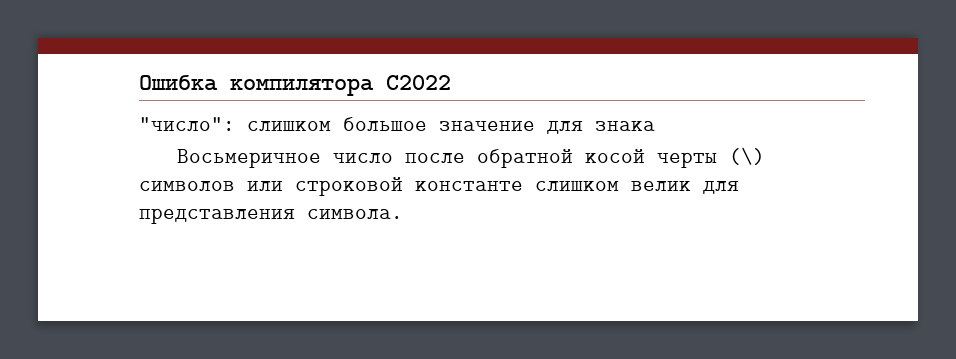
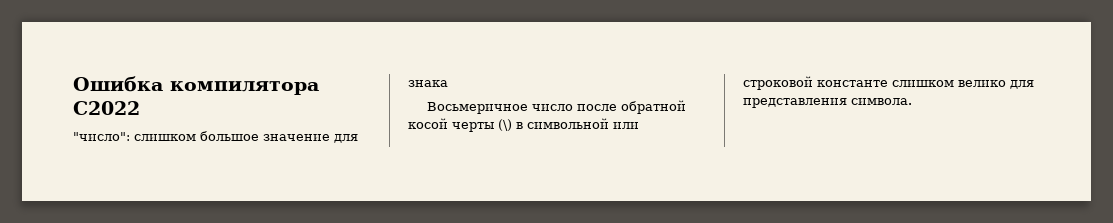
[139,180,235,191] символов -> [516,118,609,129] в символьной
[631,180,691,191] велик -> [958,80,1006,87] велико

